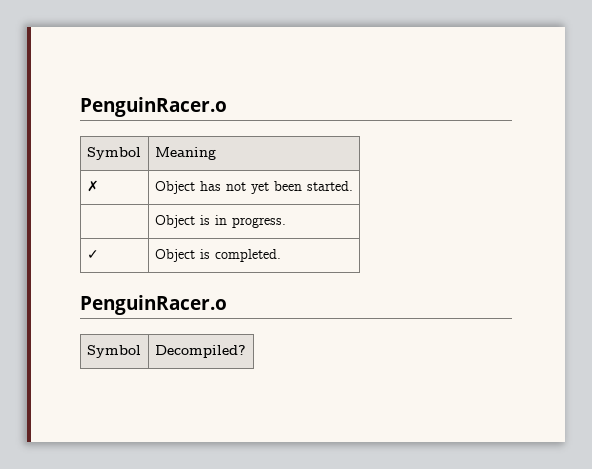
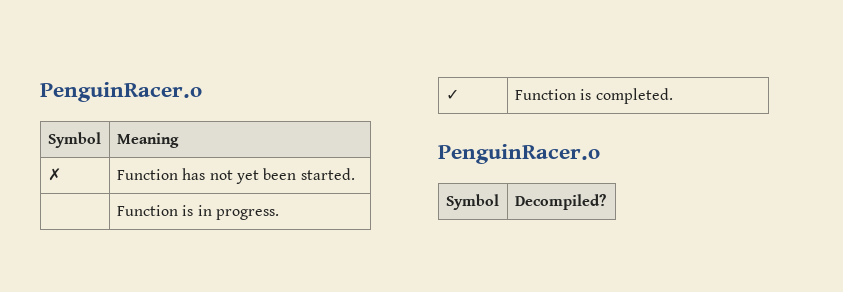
[154,181,195,194] Object -> [116,169,178,180] Function
[154,215,195,228] Object -> [116,205,178,216] Function
[154,249,195,262] Object -> [514,89,576,100] Function

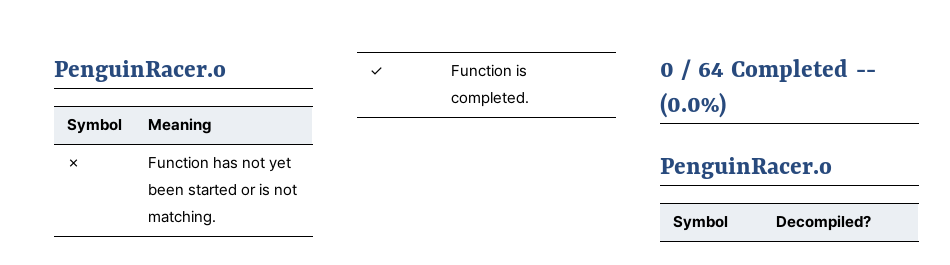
[300,168,355,180] [116,205,279,220] started. // | Function is in progress. -> [187,183,298,196] [147,210,216,226] started or is not matching.
(673, 96) none -> [660,59,876,82] [660,92,726,118] // 0 / 64 Completed -- (0.0%)

